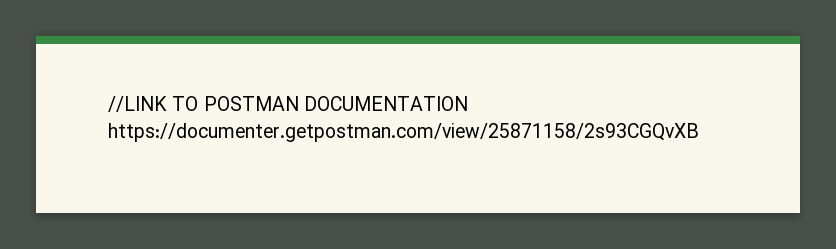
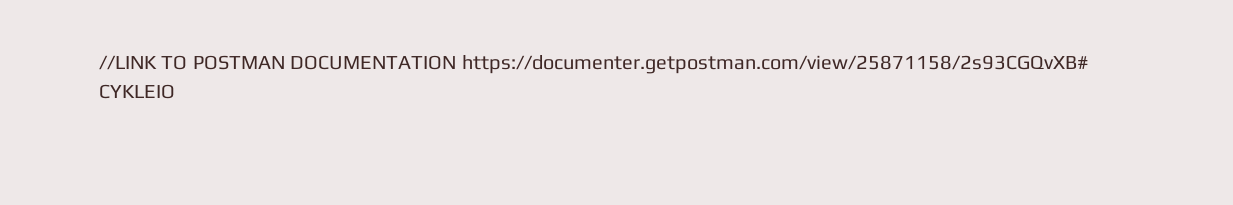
[108,123,699,142] https://documenter.getpostman.com/view/25871158/2s93CGQvXB -> [461,55,1089,74] [99,84,175,99] https://documenter.getpostman.com/view/25871158/2s93CGQvXB# CYKLEIO

